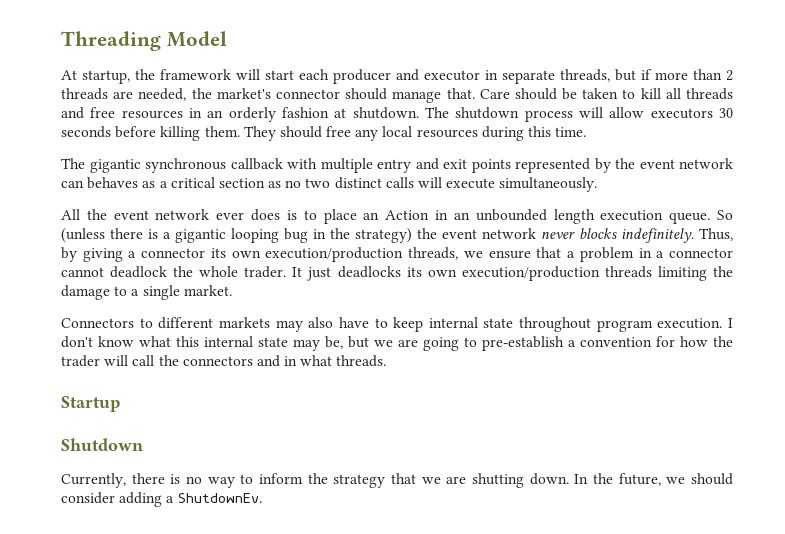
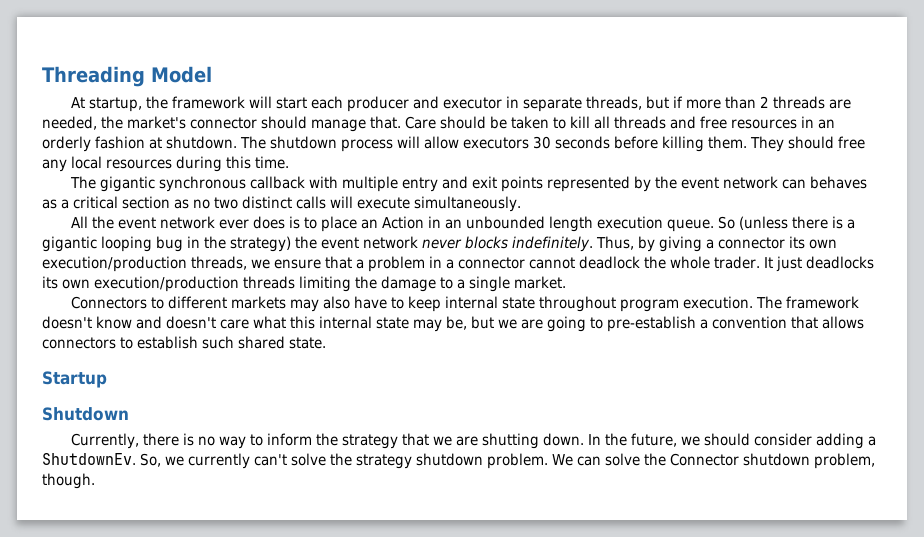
[728,318,733,328] [61,336,134,348] I don't know -> [755,296,859,309] [42,316,249,329] The framework doesn't know and doesn't care
[656,336,733,347] [61,355,387,367] for how the trader will call the connectors and in what threads. -> [791,316,864,329] [42,336,326,349] that allows connectors to establish such shared state.
(262, 498) none -> [140,453,875,469] [42,473,95,489] So, we currently can't solve the strategy shutdown problem. We can solve the Connector shutdown problem, though.

